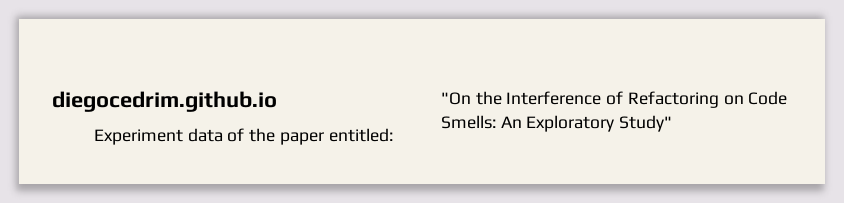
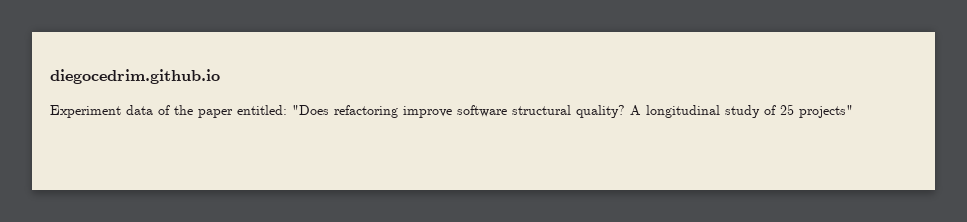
[441,91,788,108] [441,115,673,132] "On the Interference of Refactoring on Code Smells: An Exploratory Study" -> [292,104,853,118] "Does refactoring improve software structural quality? A longitudinal study of 25 projects"

